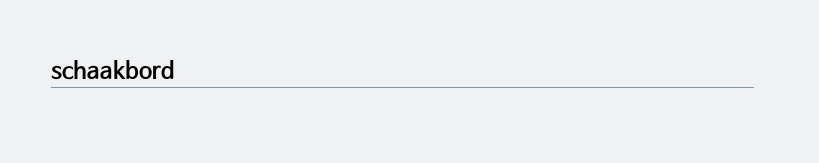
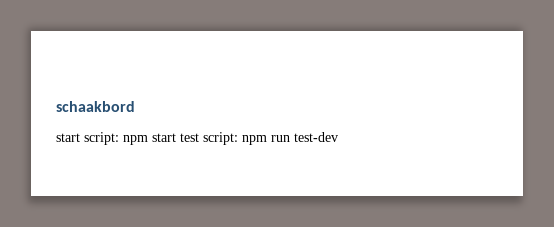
(175, 70) none -> [56,132,338,145] // start script: npm start test script: npm run test-dev

